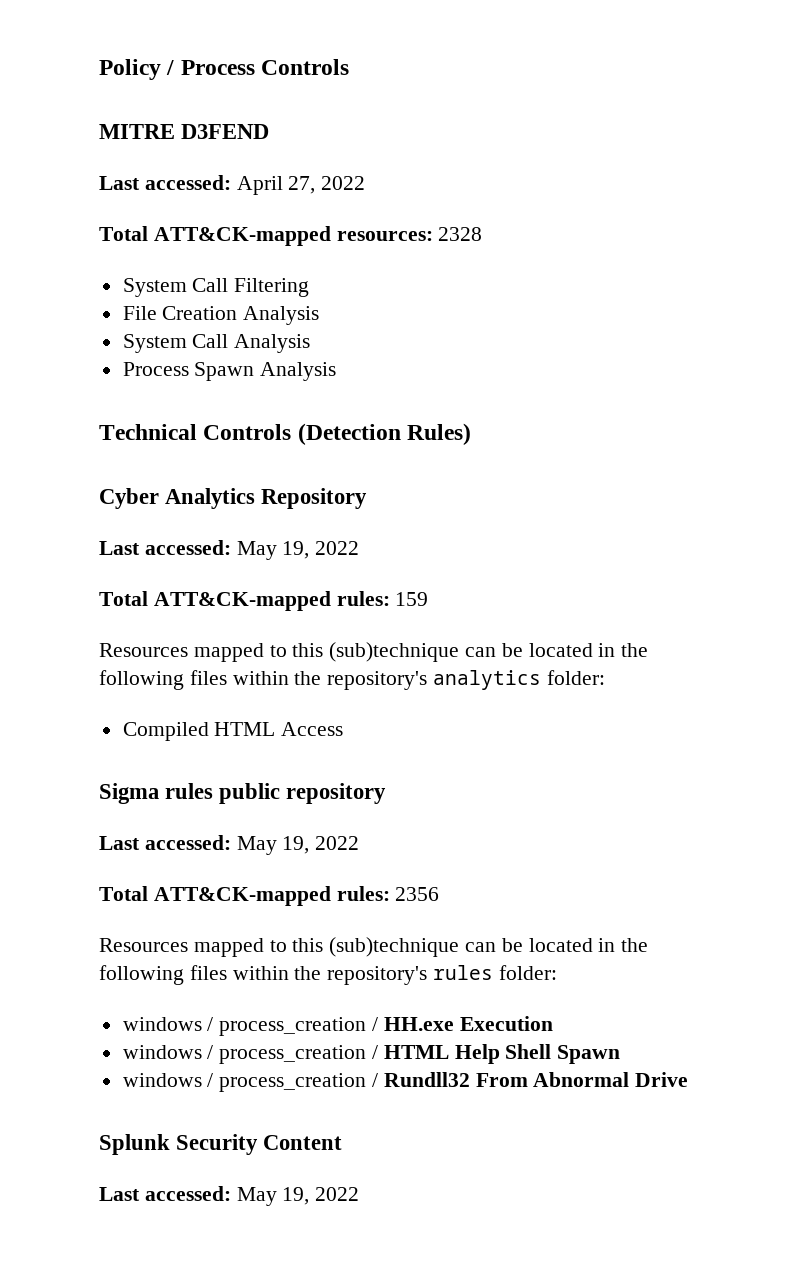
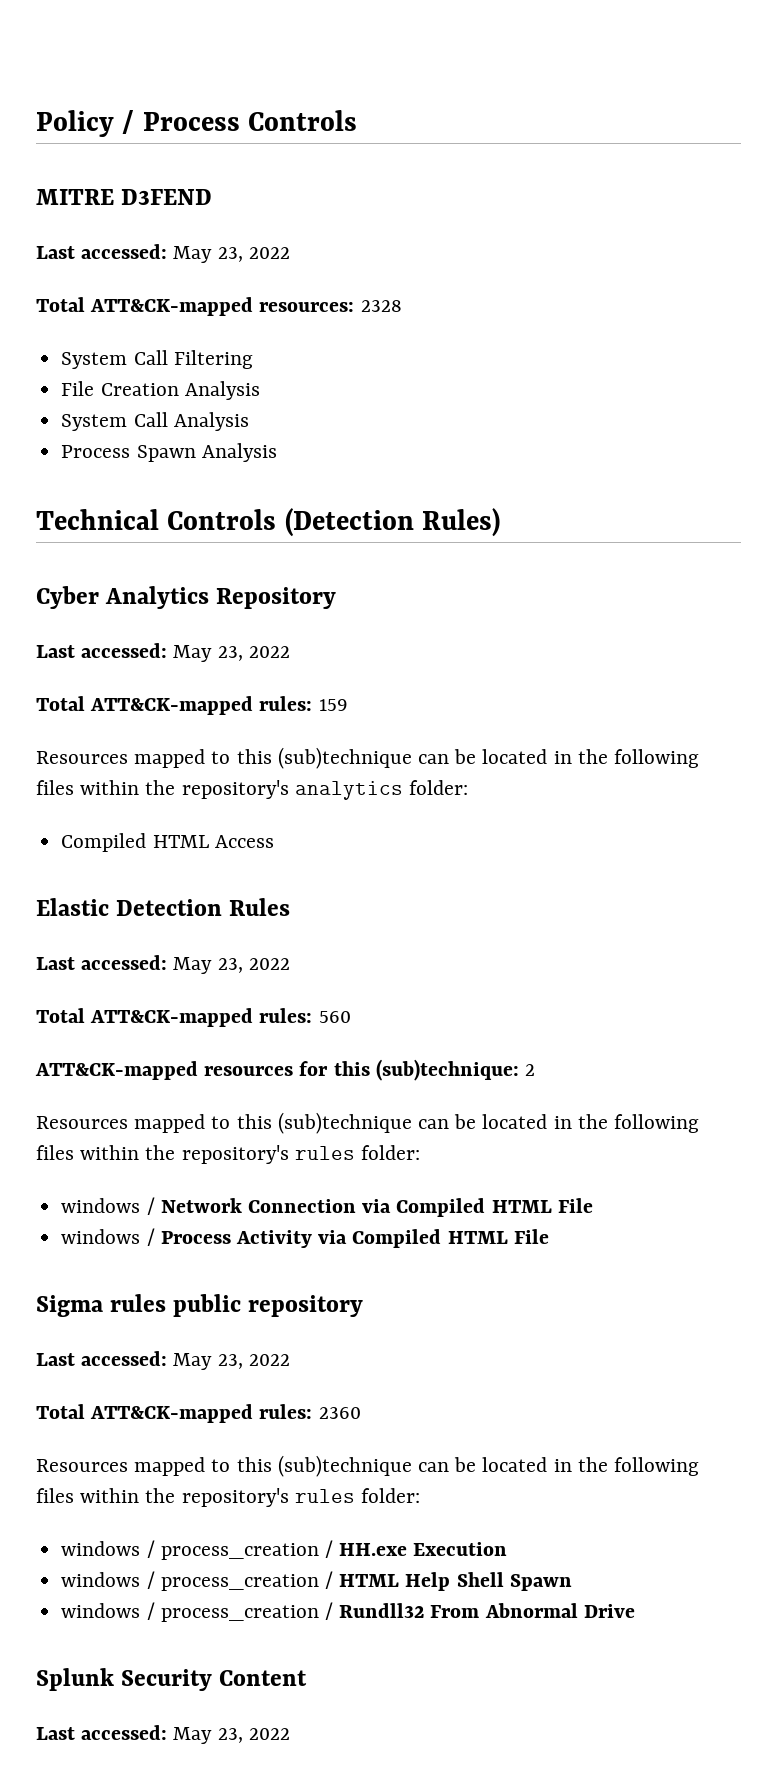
[236,176,316,195] April 27, -> [173,246,243,263] May 23,
[282,541,310,559] 19, -> [217,646,243,661] 23,
(344, 729) none -> [36,898,291,916] [36,955,290,974] [36,1008,351,1027] [35,1059,536,1081] [36,1112,700,1134] [36,1145,421,1164] [61,1197,593,1217] [61,1228,549,1248] // Elastic Detection Rules // Last accessed: May 23, 2022 // Total ATT&CK-mapped rules: 560 // ATT&CK-mapped resources for this (sub)technique: 2 // Resources mapped to this (sub)technique can be located in the following files within the repository's rules folder: // windows / Network Connection via Compiled HTML File // windows / Process Activity via Compiled HTML File
[282,836,360,854] [99,886,440,906] 19, 2022 // Total ATT&CK-mapped rules: 2356 -> [217,1354,290,1369] [36,1404,361,1423] 23, 2022 // Total ATT&CK-mapped rules: 2360
[282,1187,310,1205] 19, -> [217,1728,243,1743] 23,

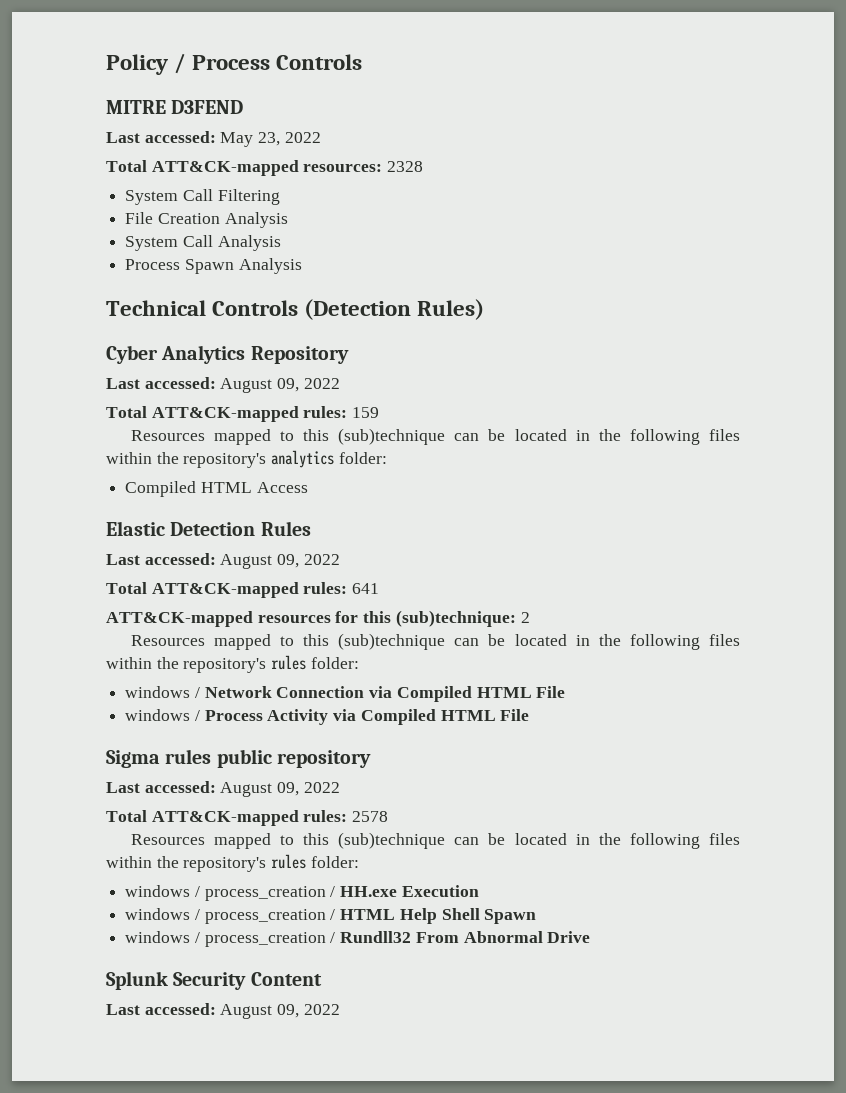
[173,645,243,662] May 23, -> [220,378,300,393] August 09,
[173,957,290,974] [36,1008,351,1027] May 23, 2022 // Total ATT&CK-mapped rules: 560 -> [220,554,340,569] [106,582,380,598] August 09, 2022 // Total ATT&CK-mapped rules: 641
[173,1353,290,1370] [36,1404,361,1423] May 23, 2022 // Total ATT&CK-mapped rules: 2360 -> [220,782,340,797] [106,810,389,826] August 09, 2022 // Total ATT&CK-mapped rules: 2578
[173,1727,243,1744] May 23, -> [220,1004,300,1019] August 09,

